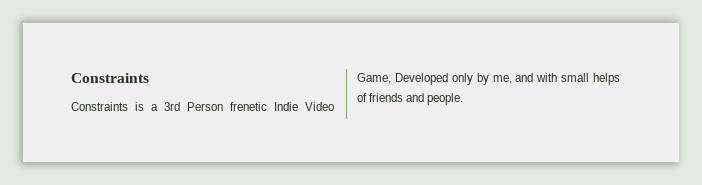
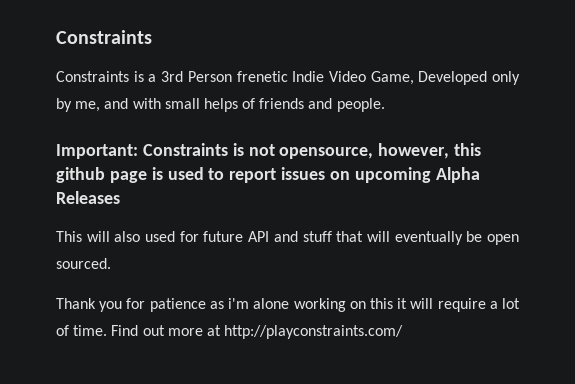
(464, 99) none -> [56,143,482,159] [56,167,480,183] [56,191,120,204] [56,231,519,245] [56,258,111,269] [56,298,520,312] [56,325,404,339] // Important: Constraints is not opensource, however, this github page is used to report issues on upcoming Alpha Releases // This will also used for future API and stuff that will eventually be open sourced. // Thank you for patience as i'm alone working on this it will require a lot of time. Find out more at http://playconstraints.com/

